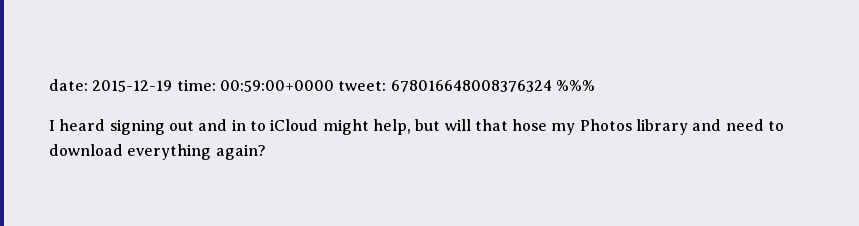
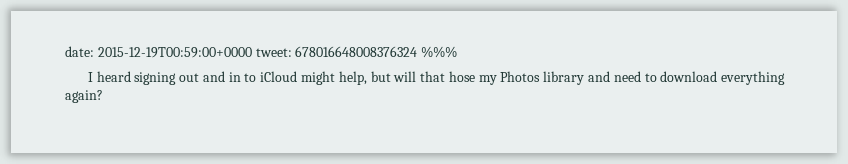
[92,79,334,92] 2015-12-19 time: 00:59:00+0000 -> [97,47,252,58] 2015-12-19T00:59:00+0000

